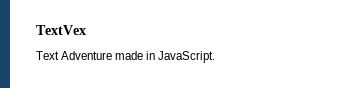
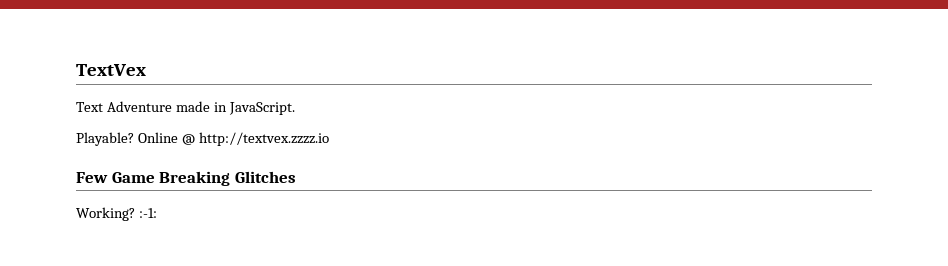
(216, 57) none -> [76,132,329,146] [76,171,296,186] [76,207,157,221] // Playable? Online @ http://textvex.zzzz.io // Few Game Breaking Glitches // Working? :-1:

